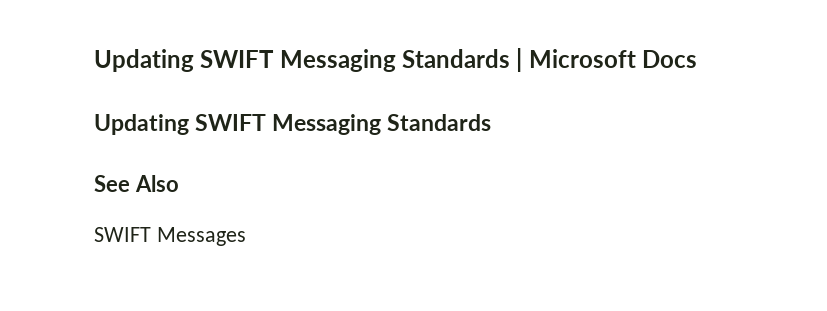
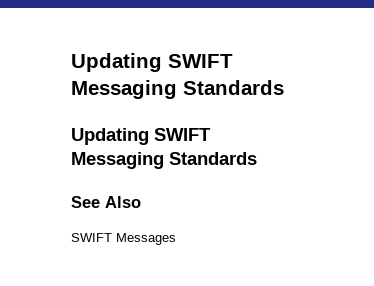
[94,48,698,72] Updating SWIFT Messaging Standards | Microsoft Docs -> [71,53,233,72] [71,80,284,99] Updating SWIFT Messaging Standards

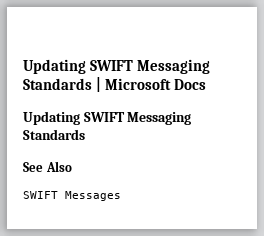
[71,53,233,72] [71,80,284,99] Updating SWIFT Messaging Standards -> [23,59,210,74] [23,77,206,92] Updating SWIFT Messaging Standards | Microsoft Docs

